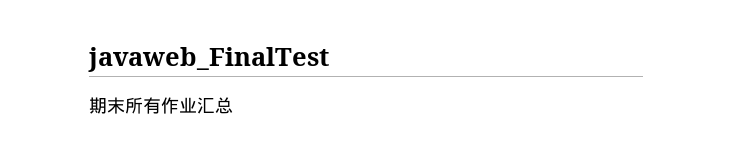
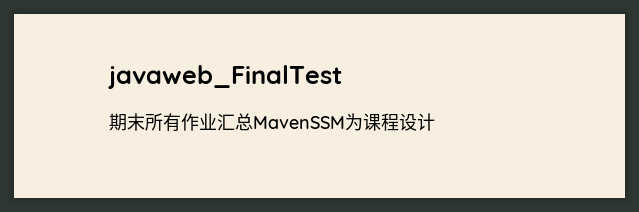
(233, 105) none -> [253,113,435,131] MavenSSM为课程设计

